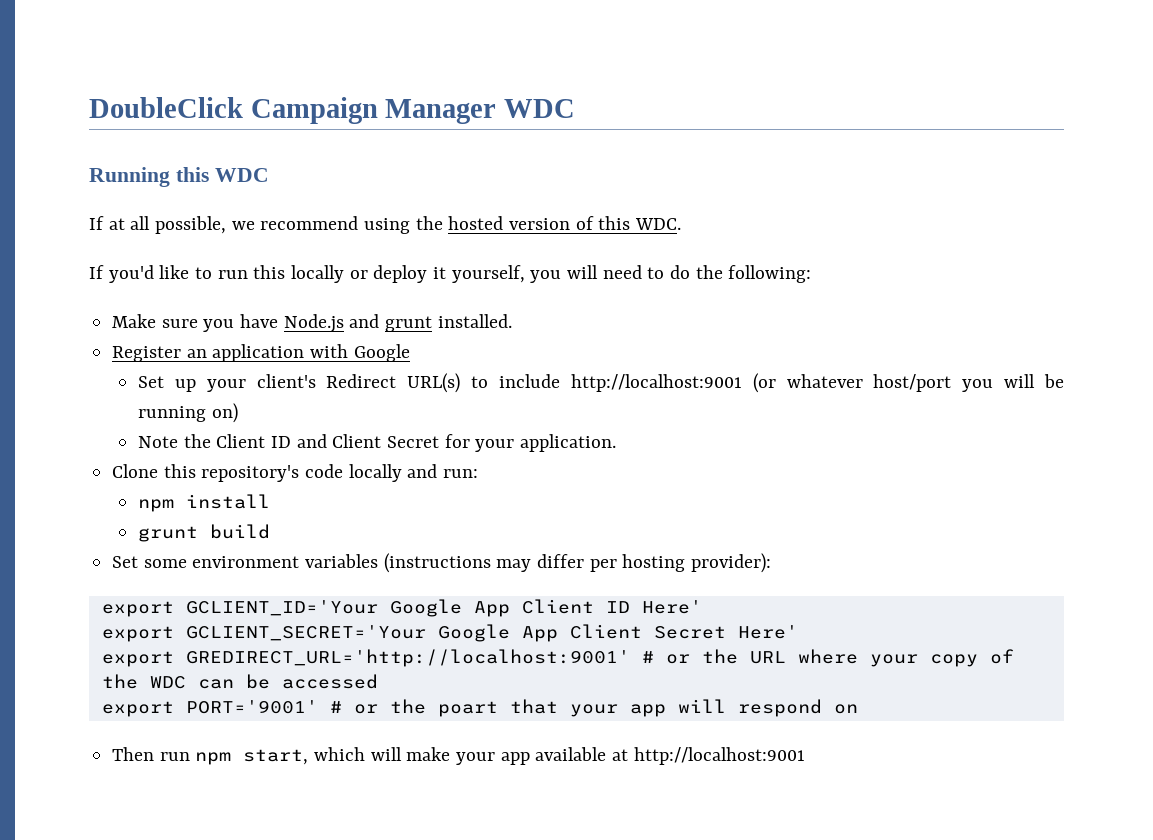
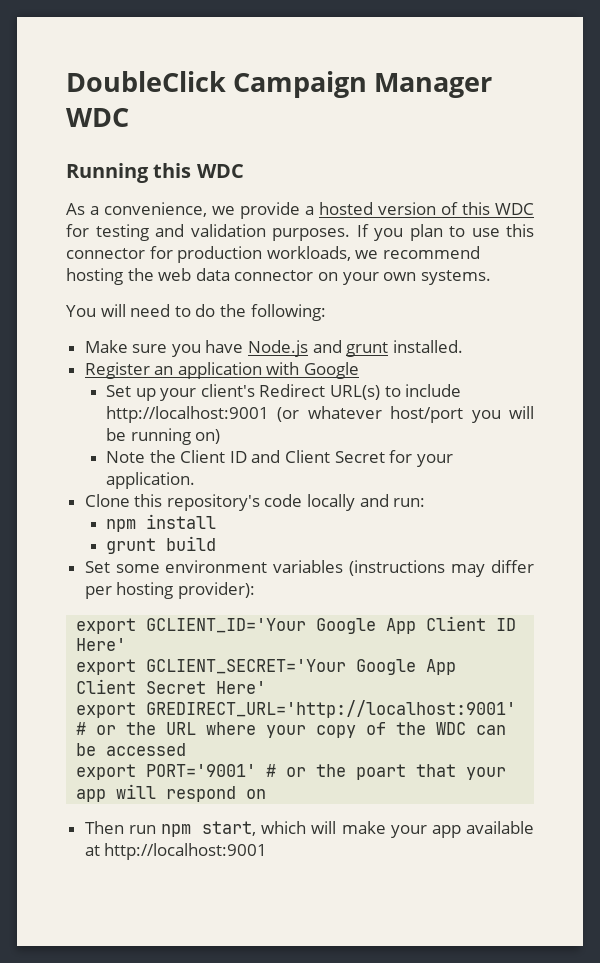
[89,216,682,234] [89,265,562,283] If at all possible, we recommend using the hosted version of this WDC. // If you'd like to run this locally or deploy it yourself, you -> [66,202,534,219] [66,224,534,241] [66,246,480,263] [66,268,491,285] [66,305,96,317] As a convenience, we provide a hosted version of this WDC for testing and validation purposes. If you plan to use this connector for production workloads, we recommend hosting the web data connector on your own systems. // You

